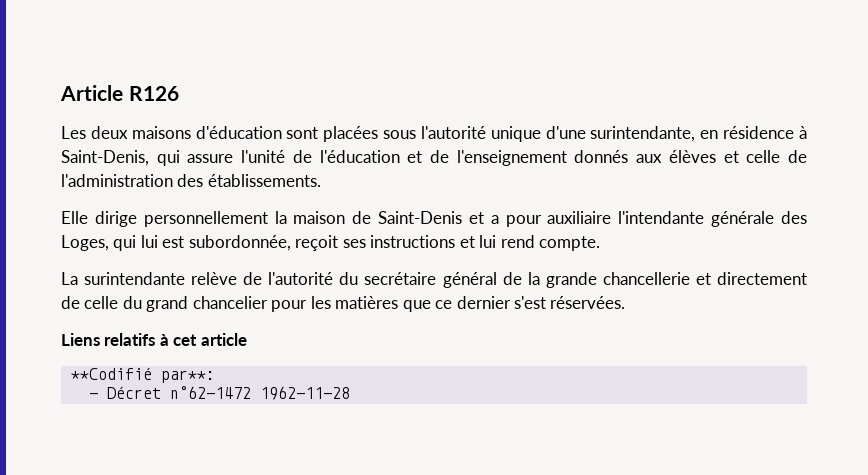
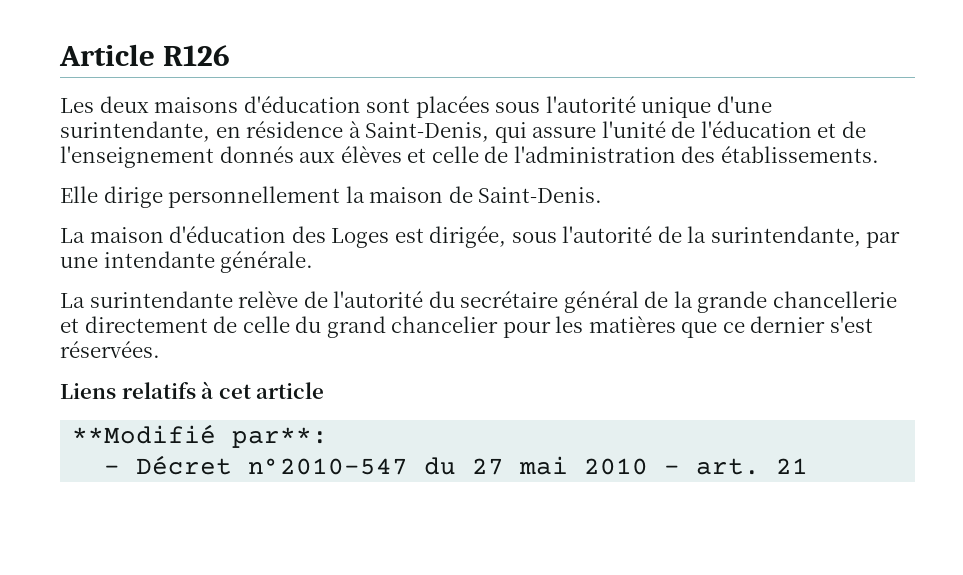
[378,211,807,227] [61,235,601,251] Saint-Denis et a pour auxiliaire l'intendante générale des Loges, qui lui est subordonnée, reçoit ses instructions et lui rend compte. -> [478,187,603,203] [60,226,901,248] [60,251,314,273] Saint-Denis. // La maison d'éducation des Loges est dirigée, sous l'autorité de la surintendante, par une intendante générale.
[70,367,152,380] **Codifié -> [72,424,217,444] **Modifié
[169,386,350,400] n°62-1472 1962-11-28 -> [248,456,809,475] n°2010-547 du 27 mai 2010 - art. 21

